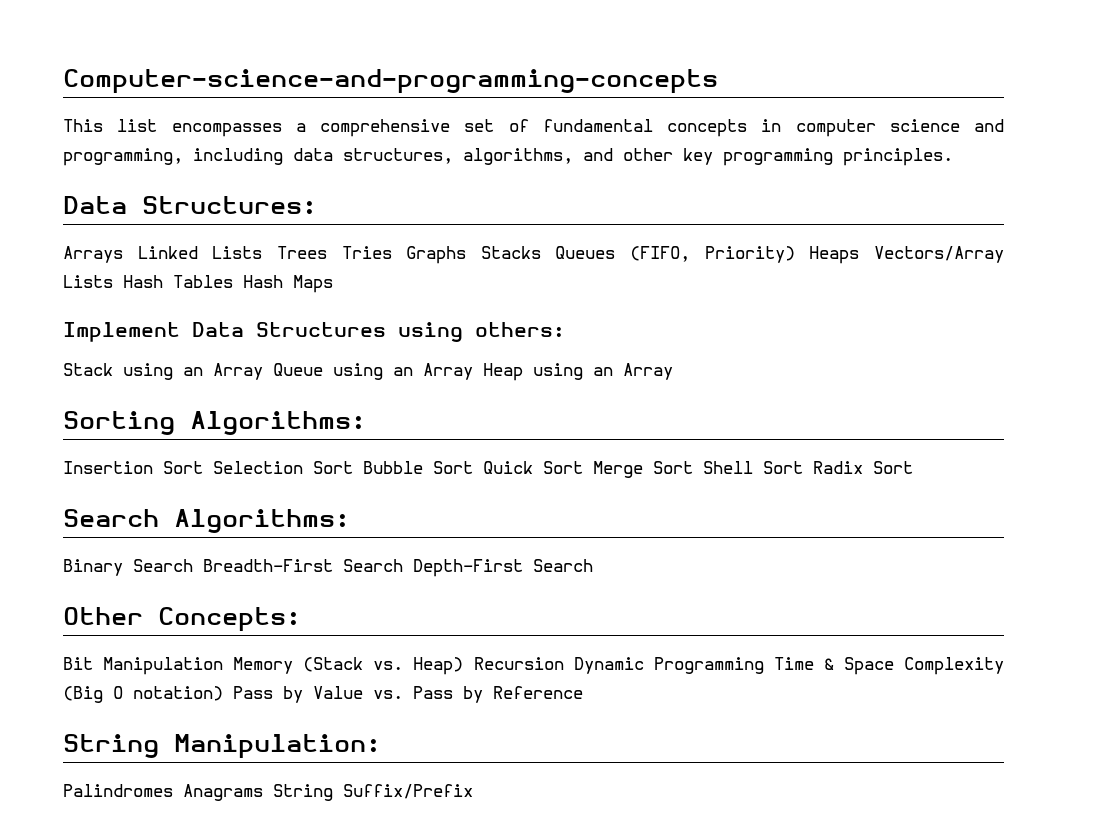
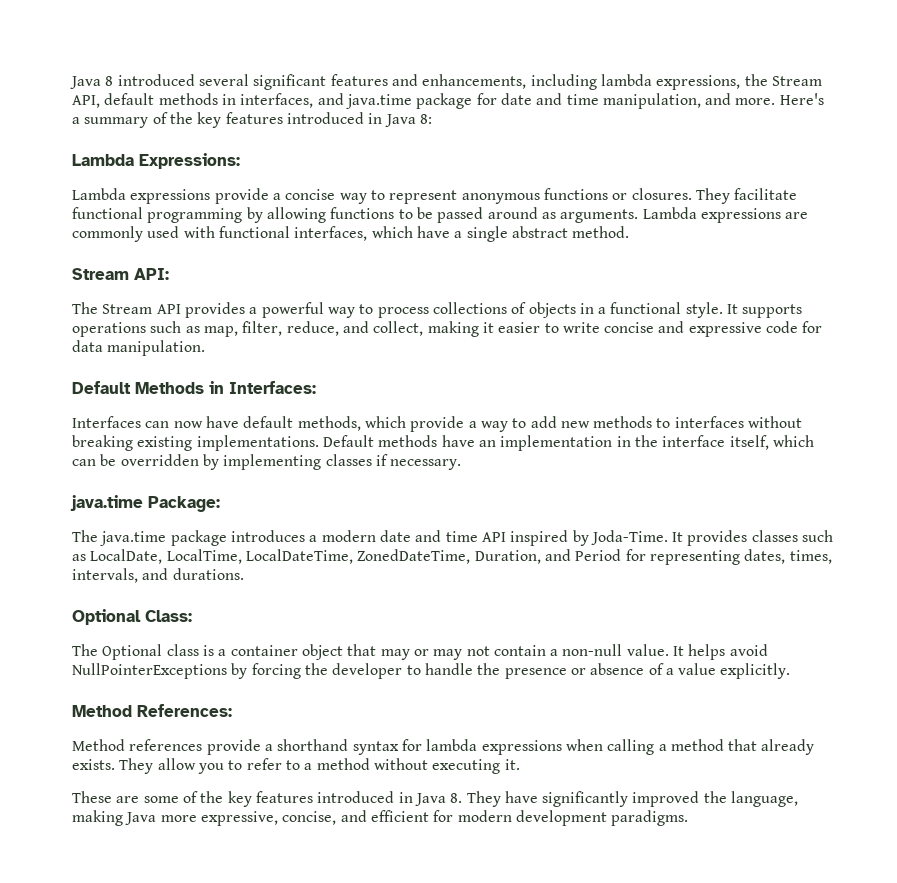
[63,69,718,94] [63,119,1004,137] [63,148,953,166] [63,196,317,215] [63,246,1004,264] [63,275,333,293] [63,322,565,342] [63,363,673,381] [63,411,366,435] [63,461,913,478] [63,509,350,533] [63,559,593,577] [63,607,301,632] [63,657,1005,675] [63,686,583,703] [63,734,381,759] [63,784,473,801] Computer-science-and-programming-concepts // This list encompasses a comprehensive set of fundamental concepts in computer science and programming, including data structures, algorithms, and other key programming principles. // Data Structures: // Arrays Linked Lists Trees Tries Graphs Stacks Queues (FIFO, Priority) Heaps Vectors/Array Lists Hash Tables Hash Maps // Implement Data Structures using others: // Stack using an Array Queue using an Array Heap using an Array // Sorting Algorithms: // Insertion Sort Selection Sort Bubble Sort Quick Sort Merge Sort Shell Sort Radix Sort // Search Algorithms: // Binary Search Breadth-First Search Depth-First Search // Other Concepts: // Bit Manipulation Memory (Stack vs. Heap) Recursion Dynamic Programming Time & Space Complexity (Big O notation) Pass by Value vs. Pass by Reference // String Manipulation: // Palindromes Anagrams String Suffix/Prefix -> [70,74,822,90] [72,93,824,109] [72,112,432,128] [72,153,240,169] [72,188,798,204] [72,207,809,223] [72,226,630,242] [72,268,169,280] [72,302,803,318] [72,321,823,337] [72,340,206,356] [72,381,316,394] [72,416,803,432] [72,435,814,451] [72,454,462,470] [70,495,220,512] [72,530,834,546] [72,549,832,565] [72,568,244,583] [72,609,192,625] [72,644,768,660] [72,663,791,679] [72,704,232,717] [72,739,815,755] [72,758,520,774] [72,791,799,807] [72,810,689,826] Java 8 introduced several significant features and enhancements, including lambda expressions, the Stream API, default methods in interfaces, and java.time package for date and time manipulation, and more. Here's a summary of the key features introduced in Java 8: // Lambda Expressions: // Lambda expressions provide a concise way to represent anonymous functions or closures. They facilitate functional programming by allowing functions to be passed around as arguments. Lambda expressions are commonly used with functional interfaces, which have a single abstract method. // Stream API: // The Stream API provides a powerful way to process collections of objects in a functional style. It supports operations such as map, filter, reduce, and collect, making it easier to write concise and expressive code for data manipulation. // Default Methods in Interfaces: // Interfaces can now have default methods, which provide a way to add new methods to interfaces without breaking existing implementations. Default methods have an implementation in the interface itself, which can be overridden by implementing classes if necessary. // java.time Package: // The java.time package introduces a modern date and time API inspired by Joda-Time. It provides classes such as LocalDate, LocalTime, LocalDateTime, ZonedDateTime, Duration, and Period for representing dates, times, intervals, and durations. // Optional Class: // The Optional class is a container object that may or may not contain a non-null value. It helps avoid NullPointerExceptions by forcing the developer to handle the presence or absence of a value explicitly. // Method References: // Method references provide a shorthand syntax for lambda expressions when calling a method that already exists. They allow you to refer to a method without executing it. // These are some of the key features introduced in Java 8. They have significantly improved the language, making Java more expressive, concise, and efficient for modern development paradigms.

